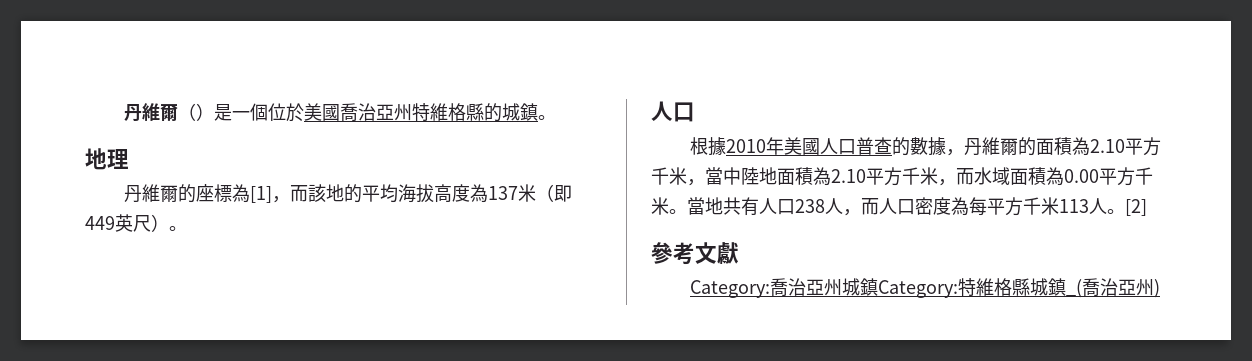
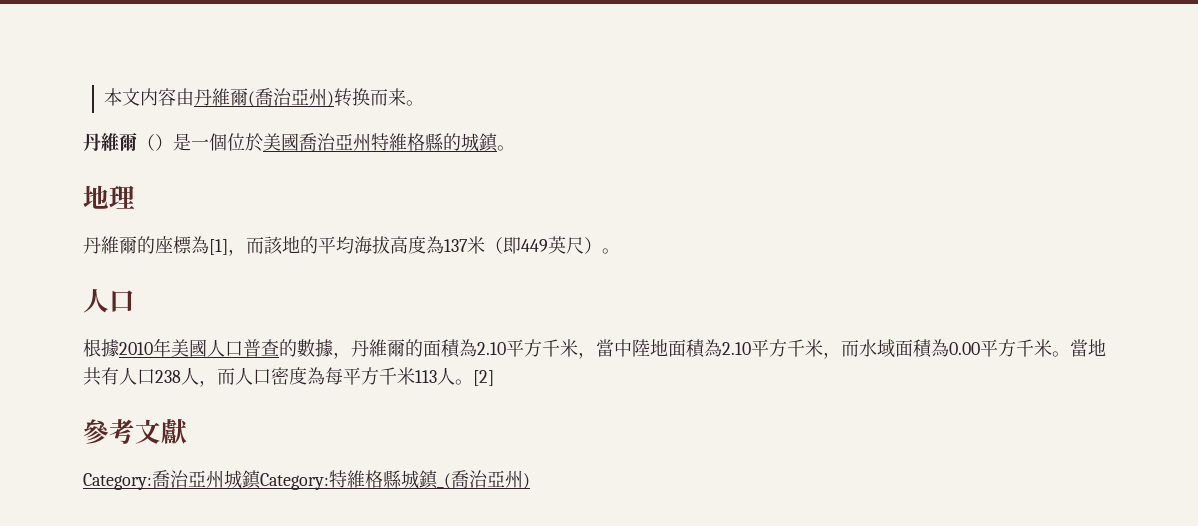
(123, 112) none -> [104,88,425,107] 本文内容由丹維爾(喬治亞州)转换而来。 //

